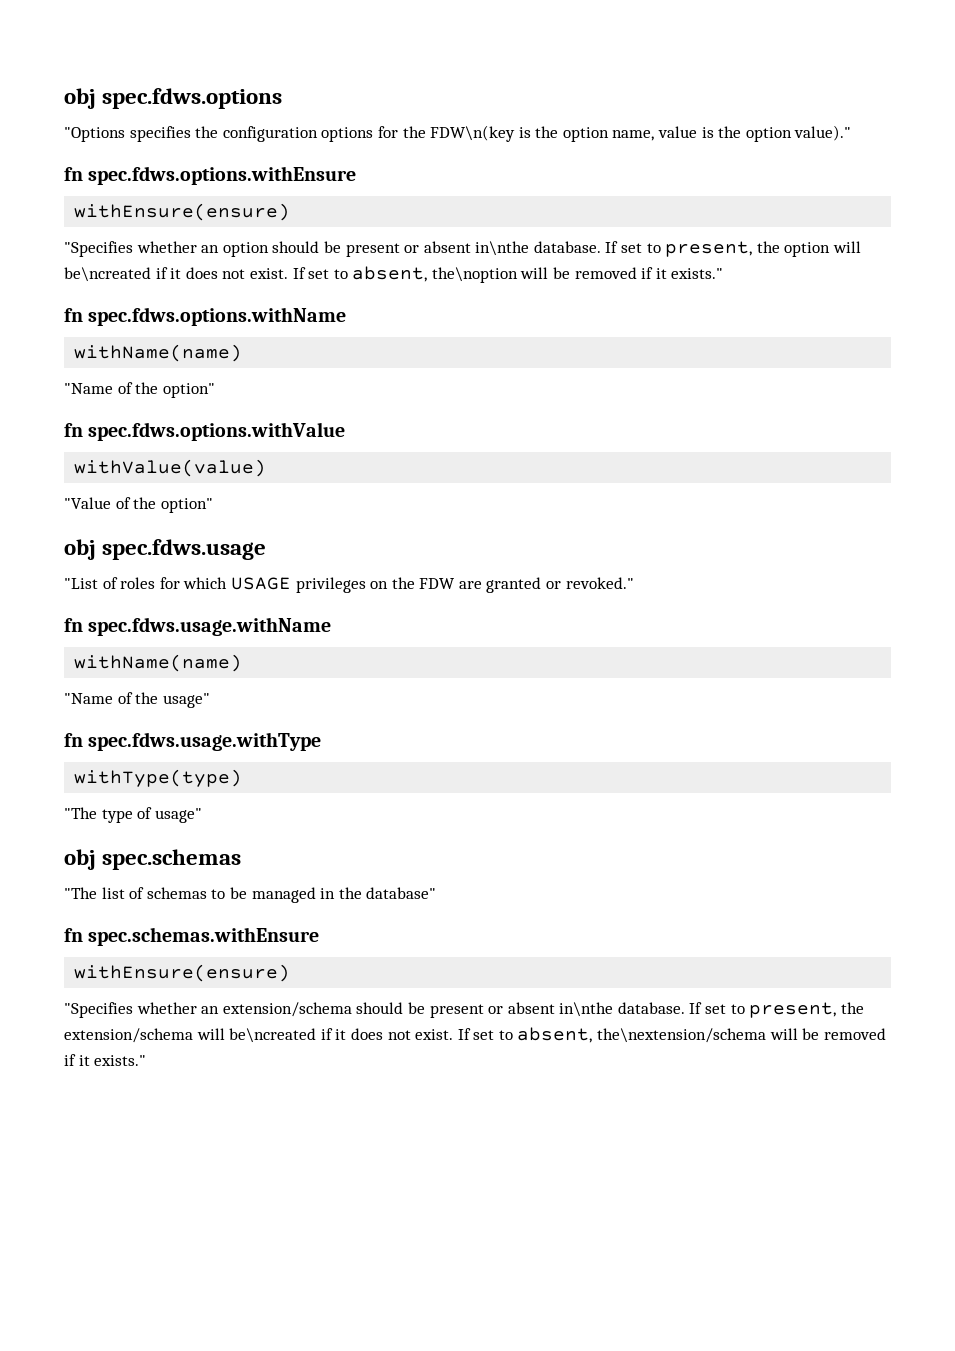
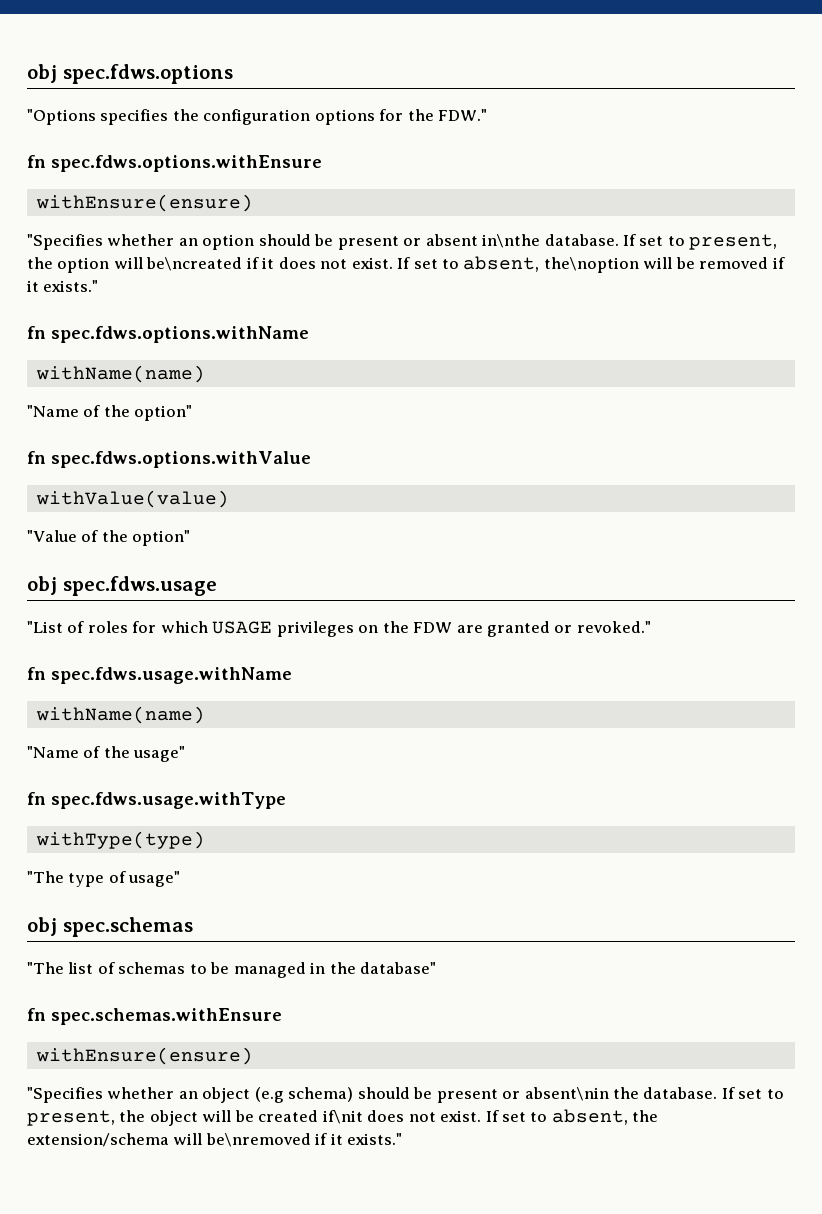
[430,125,852,142] FDW\n(key is the option name, value is the option value)." -> [438,109,488,121] FDW."
[222,1002,864,1018] [64,1027,886,1043] extension/schema should be present or absent in\nthe database. If set to present, the extension/schema will be\ncreated if it does not exist. If set to absent, the\nextension/schema will be removed -> [202,1087,784,1103] [27,1109,659,1126] [27,1133,311,1147] object (e.g schema) should be present or absent\nin the database. If set to present, the object will be created if\nit does not exist. If set to absent, the extension/schema will be\nremoved

